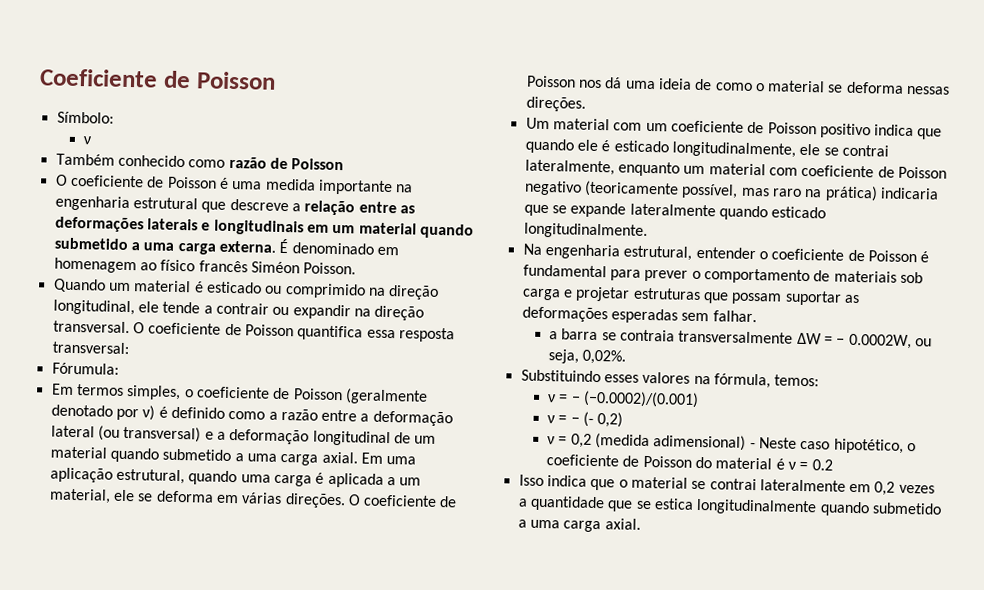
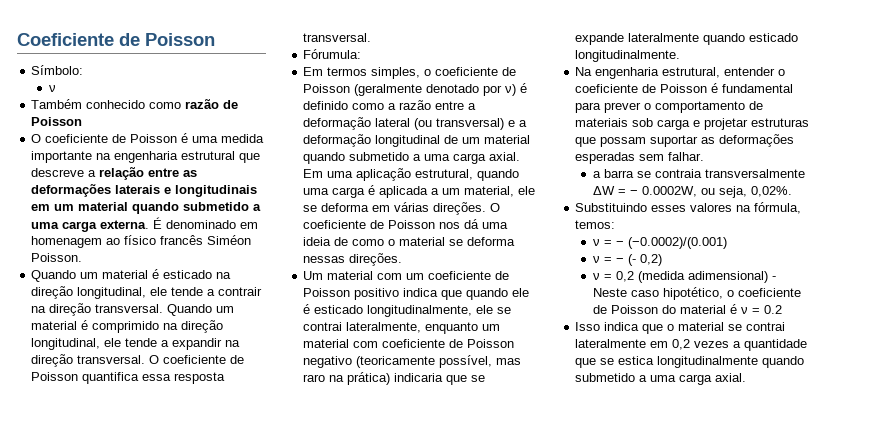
[264,285,283,294] ou -> [216,272,232,279] [31,286,263,299] [31,303,235,316] [31,320,89,330] na direção longitudinal, ele tende a contrair na direção transversal. Quando um material é
[215,302,290,316] contrair ou -> (170, 343) none
[51,341,130,355] transversal: -> [303,33,372,42] transversal.

